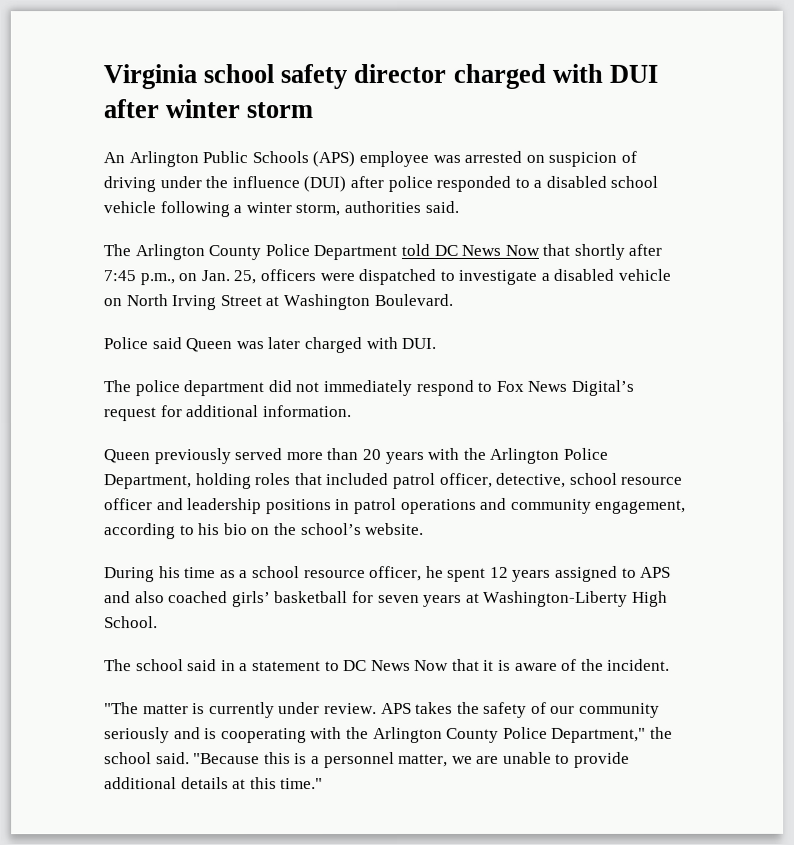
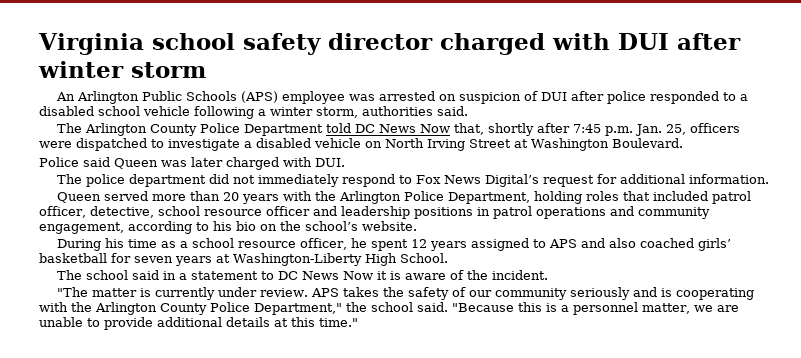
[103,176,347,193] driving under the influence (DUI) -> [541,92,568,101] DUI
[542,243,571,256] that -> [454,123,485,135] that,
[139,273,198,286] p.m., on -> [605,126,634,136] p.m.
[154,448,232,465] previously -> (102, 197) none
[451,658,480,671] that -> (374, 275) none

